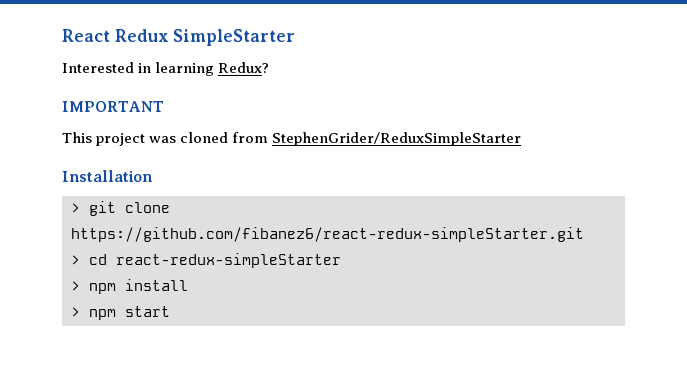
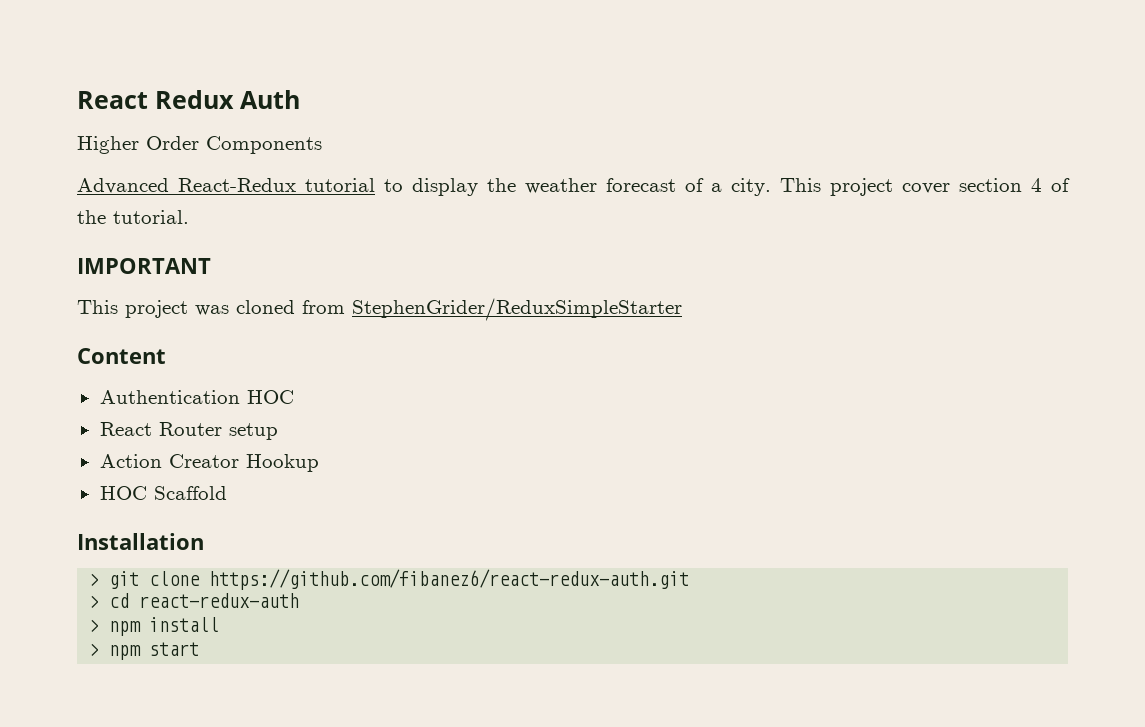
[173,29,296,46] [62,62,270,76] SimpleStarter // Interested in learning Redux? -> [240,90,300,109] [77,136,322,154] [77,178,1070,196] [77,210,189,224] Auth // Higher Order Components // Advanced React-Redux tutorial to display the weather forecast of a city. This project cover section 4 of the tutorial.
(522, 139) none -> [77,348,166,364] [99,390,294,404] [99,422,278,440] [99,454,319,472] [99,486,227,500] // Content // Authentication HOC // React Router setup // Action Creator Hookup // HOC Scaffold
[71,227,584,242] https://github.com/fibanez6/react-redux-simpleStarter.git -> [209,569,690,590] https://github.com/fibanez6/react-redux-auth.git
[116,253,341,268] react-redux-simpleStarter -> [139,593,300,608] react-redux-auth

